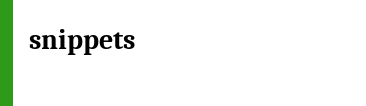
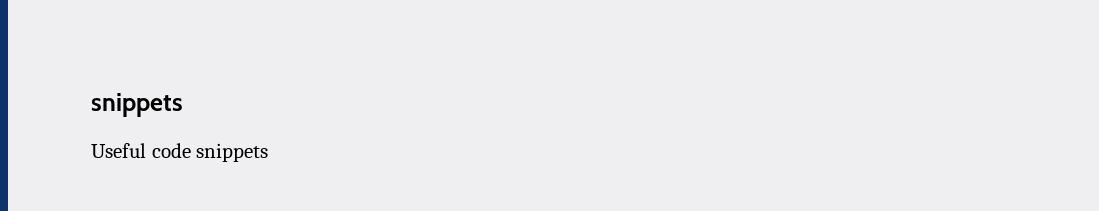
[29,29,135,55] snippets -> [91,93,183,117] [91,143,269,162] snippets // Useful code snippets

